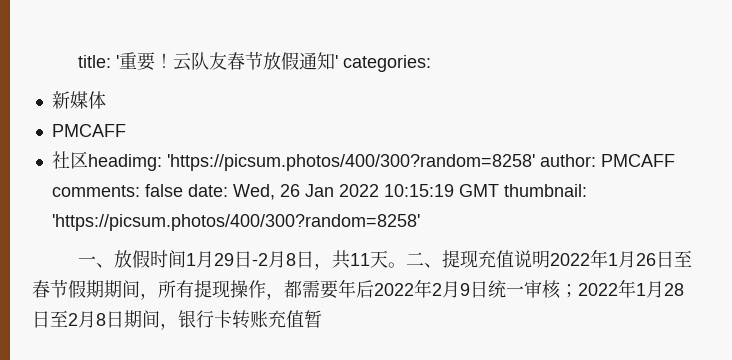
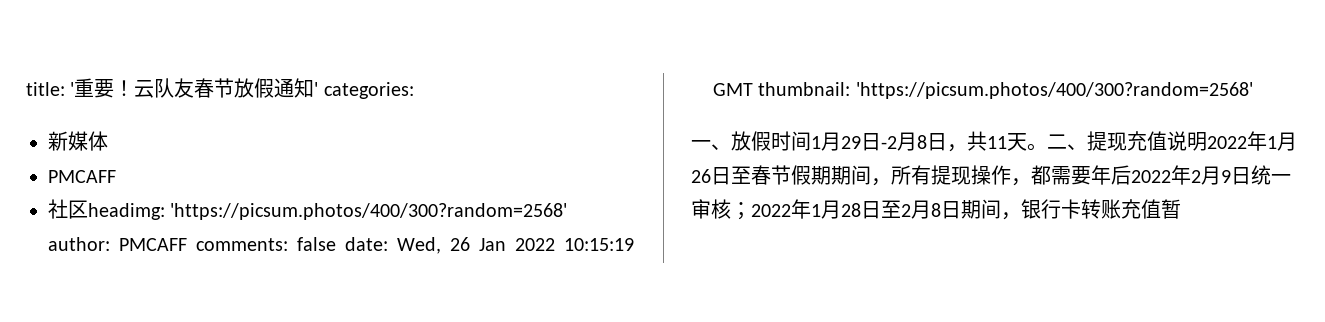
[166,154,535,171] 'https://picsum.photos/400/300?random=8258' -> [170,203,568,220] 'https://picsum.photos/400/300?random=2568'
[51,214,420,231] 'https://picsum.photos/400/300?random=8258' -> [855,82,1253,99] 'https://picsum.photos/400/300?random=2568'

